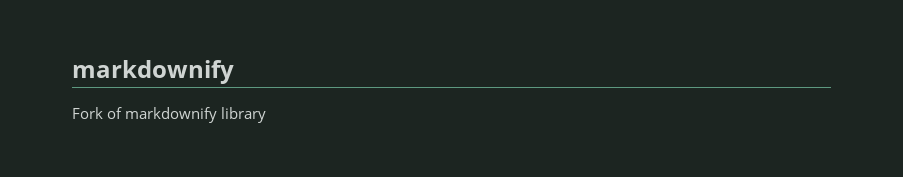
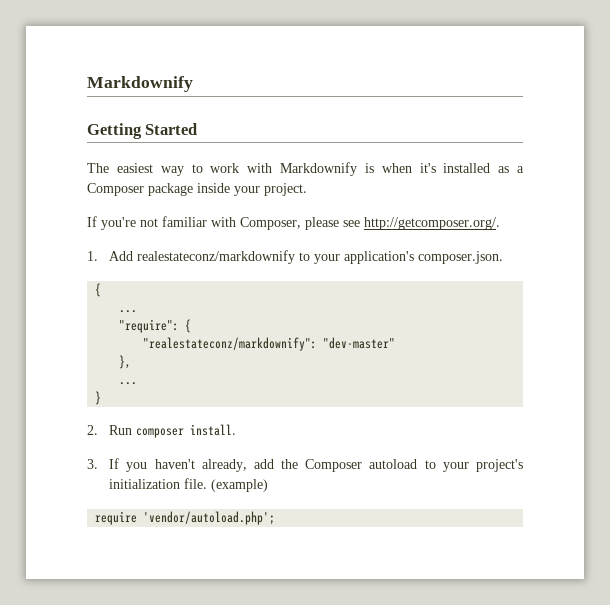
[72,60,234,84] [72,107,267,123] markdownify // Fork of markdownify library -> [87,76,193,92] [87,123,198,139] [87,162,524,176] [87,183,307,196] [87,216,500,230] [87,250,504,264] [95,283,102,297] [119,310,138,313] [119,319,192,333] [143,337,396,351] [119,355,132,369] [119,382,138,385] [95,391,102,405] [87,424,237,438] [87,458,523,472] [109,478,269,492] [95,511,276,525] Markdownify // Getting Started // The easiest way to work with Markdownify is when it's installed as a Composer package inside your project. // If you're not familiar with Composer, please see http://getcomposer.org/. // 1. Add realestateconz/markdownify to your application's composer.json. // { // ... // "require": { // "realestateconz/markdownify": "dev-master" // }, // ... // } // 2. Run composer install. // 3. If you haven't already, add the Composer autoload to your project's initialization file. (example) // require 'vendor/autoload.php';

